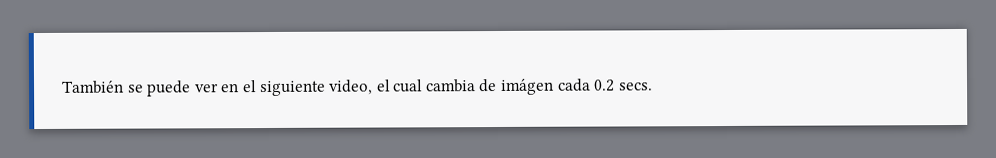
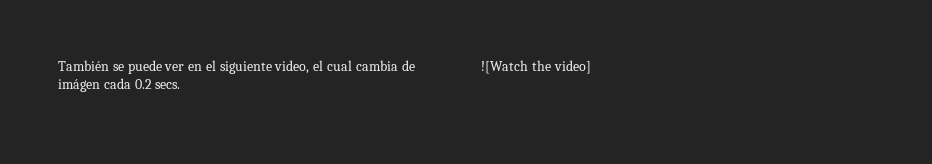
(653, 86) none -> [481,60,591,74] // ![Watch the video]

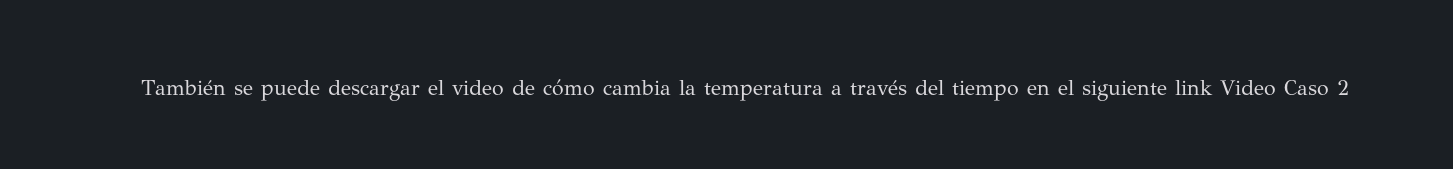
[164,60,415,74] [58,78,181,92] [481,60,591,74] ver en el siguiente video, el cual cambia de imágen cada 0.2 secs. // ![Watch the video] -> [328,79,1350,101] descargar el video de cómo cambia la temperatura a través del tiempo en el siguiente link Video Caso 2

